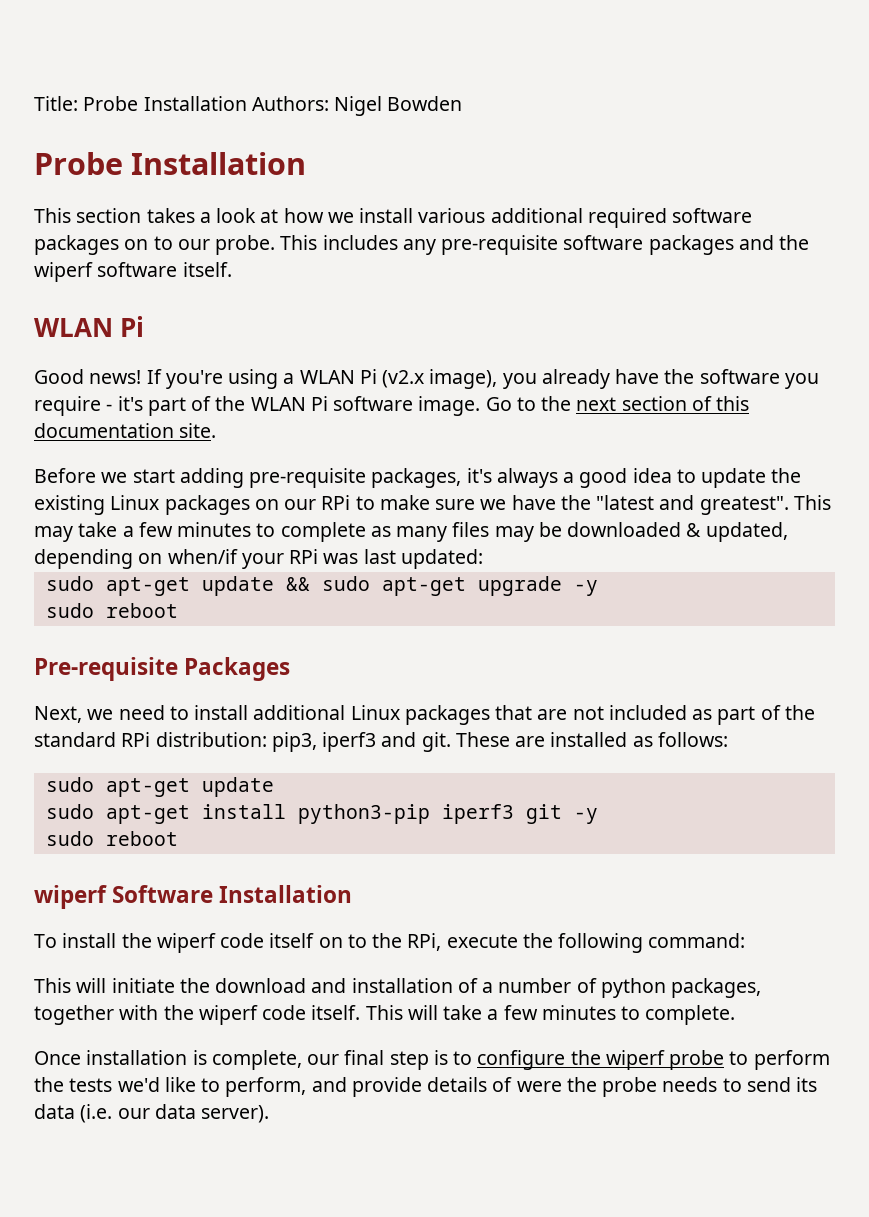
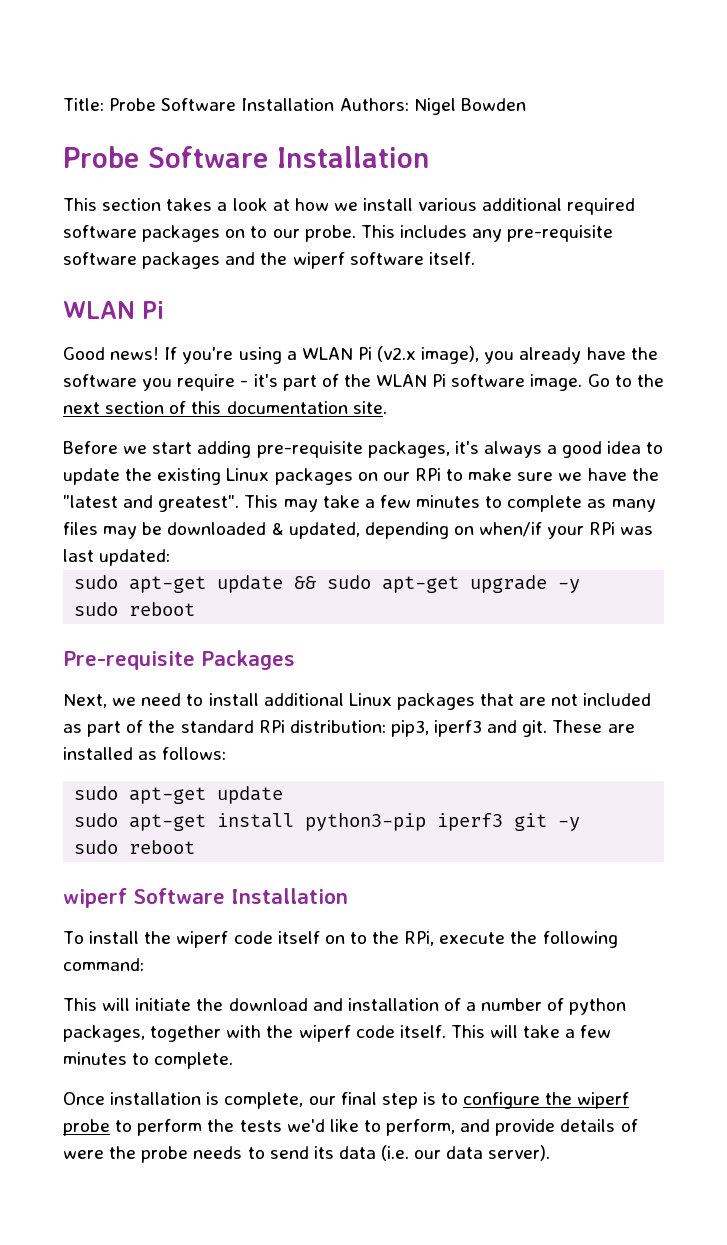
(139, 103) none -> [161,98,237,111] Software
(123, 163) none -> [148,146,268,168] Software

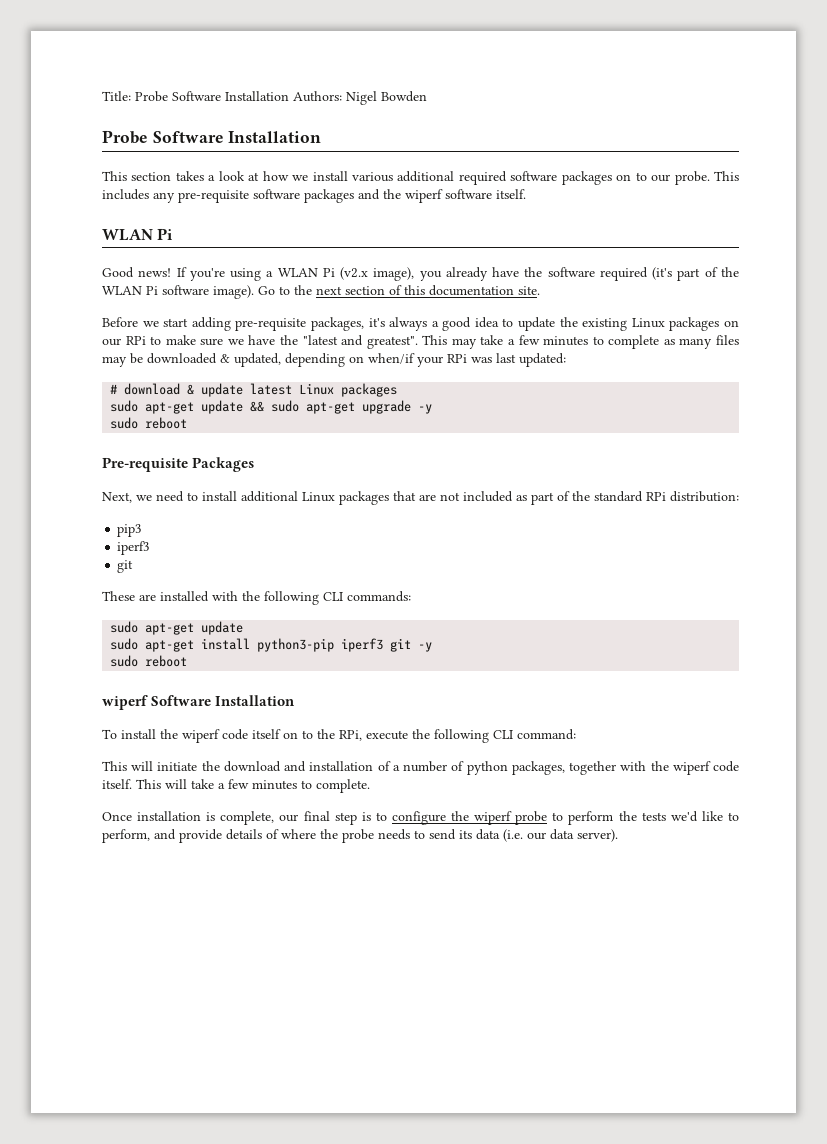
[142,374,278,391] you require - it's -> [599,267,673,281] required (it's
[530,374,583,391] image. -> [213,285,254,299] image).
(171, 557) none -> [110,383,398,397] // # download & update latest Linux packages
[390,720,548,737] pip3, iperf3 and git. -> [117,524,143,537] [117,541,151,555] [117,560,134,573] // pip3 // iperf3 // git //
[138,747,227,760] as follows: -> [212,591,411,605] with the following CLI commands:
(618, 939) none -> [493,730,513,739] CLI
[63,1150,104,1159] were -> [281,829,316,839] where

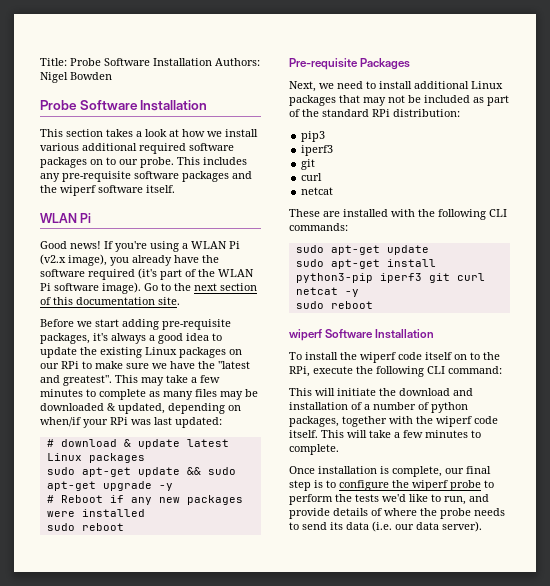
(433, 409) none -> [46,495,243,505] [46,509,145,517] // # Reboot if any new packages were installed
[419,492,460,501] are not -> [363,95,421,106] may not be
(134, 566) none -> [301,173,323,181] [301,187,334,195] // curl // netcat
(412, 645) none -> [456,273,485,281] [295,287,338,295] curl netcat
[102,829,150,843] perform, -> [444,496,466,505] run,

